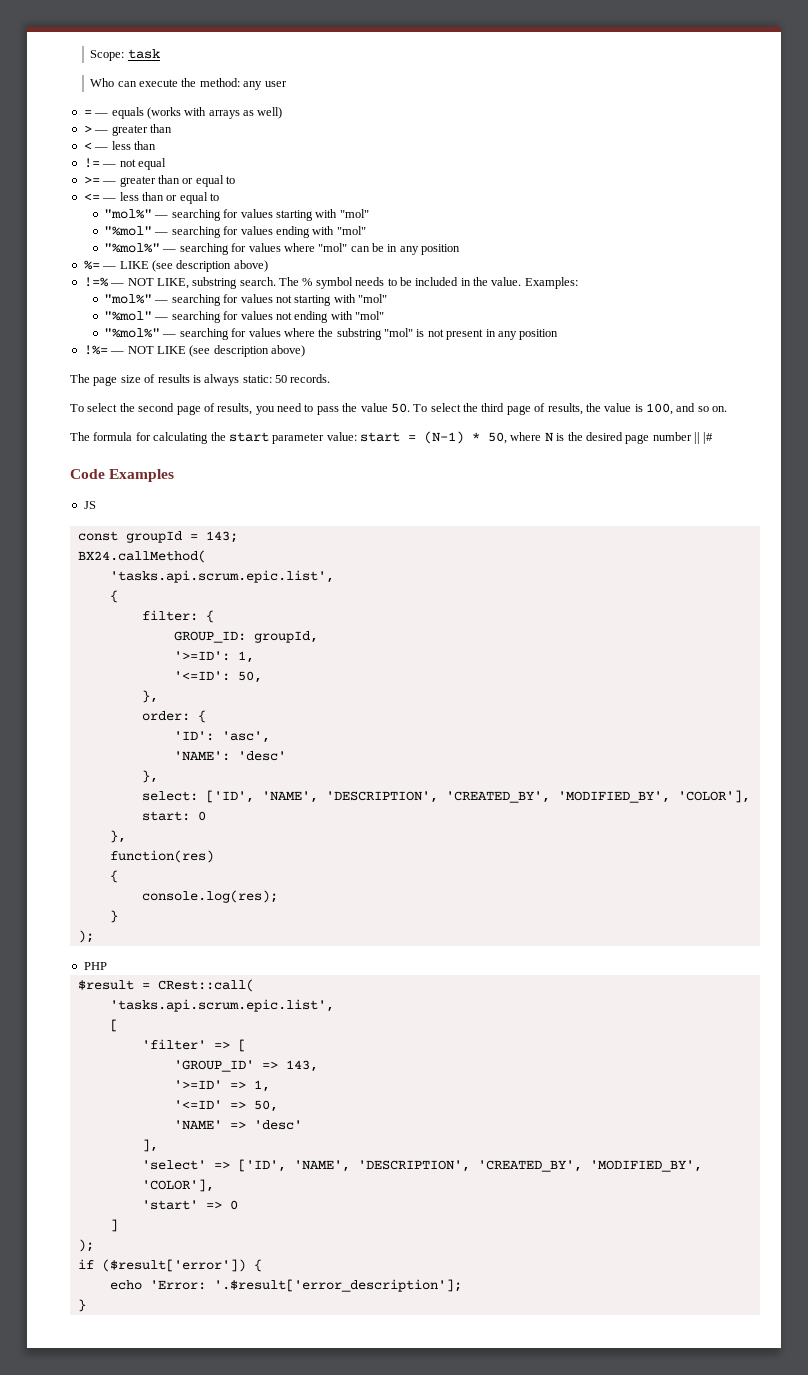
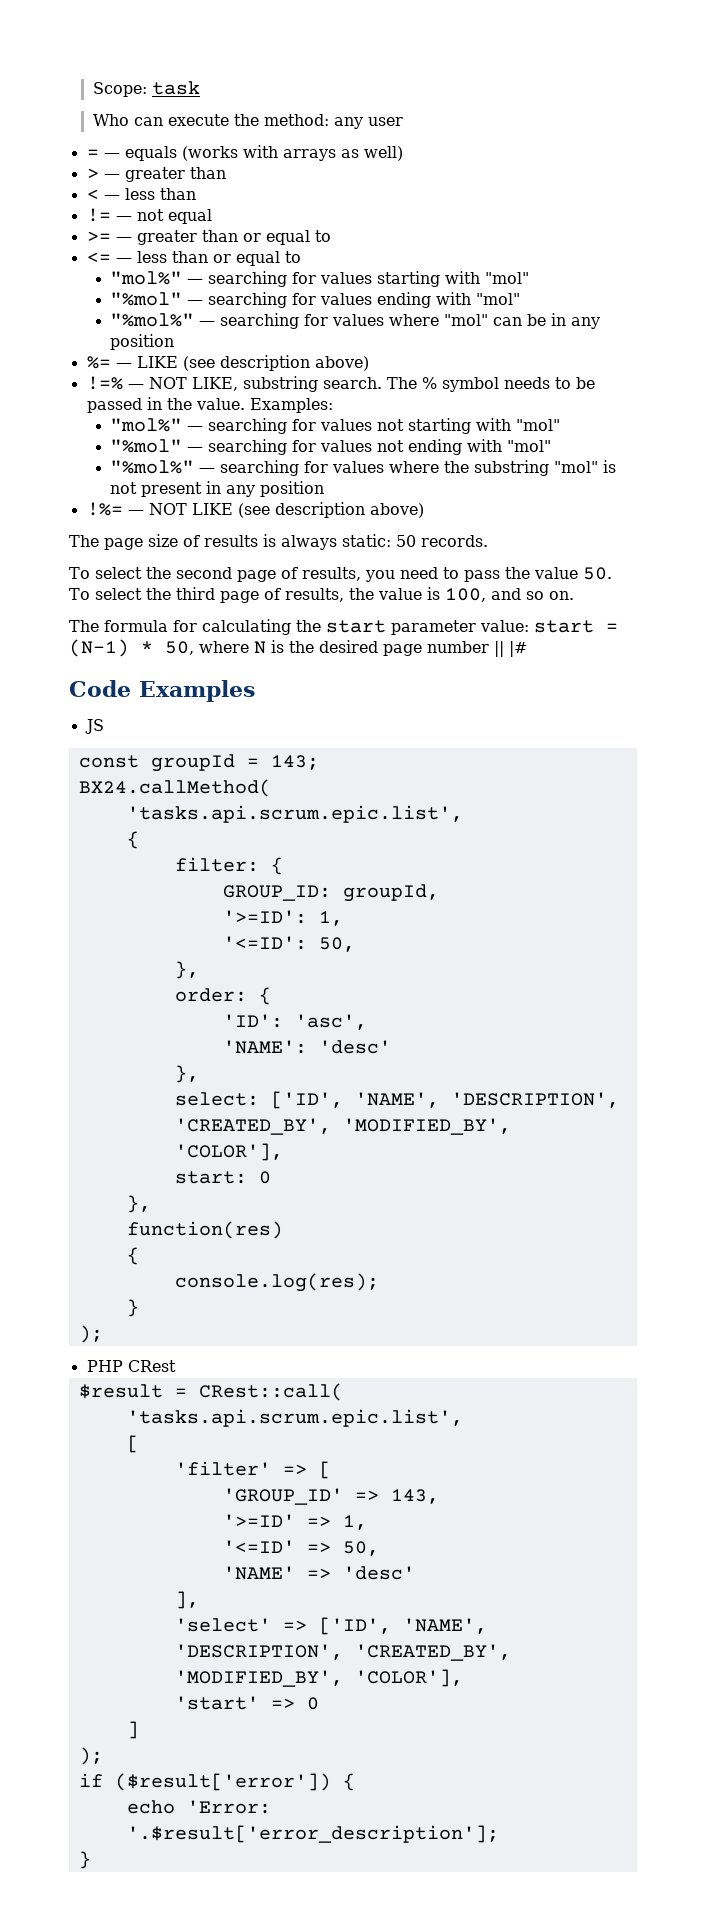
[415,277,459,286] included -> [86,398,142,413] passed
(107, 966) none -> [127,1360,176,1372] CRest

